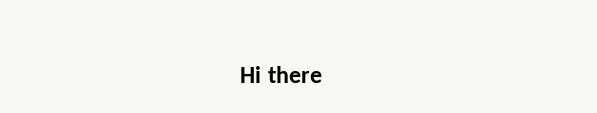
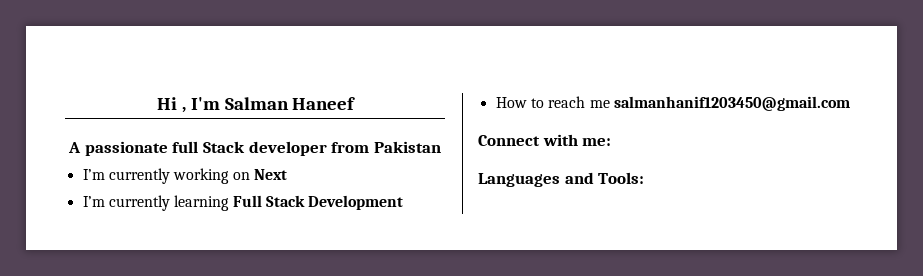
[267,66,322,83] there -> [181,97,356,113] [68,141,441,156] [82,168,287,184] [82,195,404,211] [495,96,850,111] [478,134,612,146] [478,172,645,187] , I'm Salman Haneef // A passionate full Stack developer from Pakistan // I’m currently working on Next // I’m currently learning Full Stack Development // How to reach me salmanhanif1203450@gmail.com // Connect with me: // Languages and Tools:

